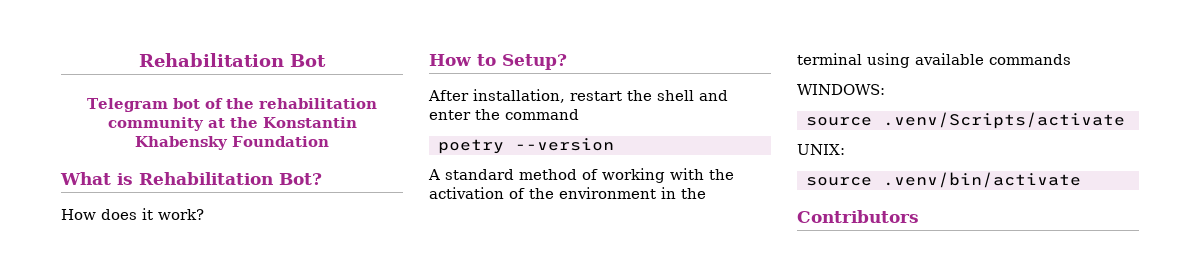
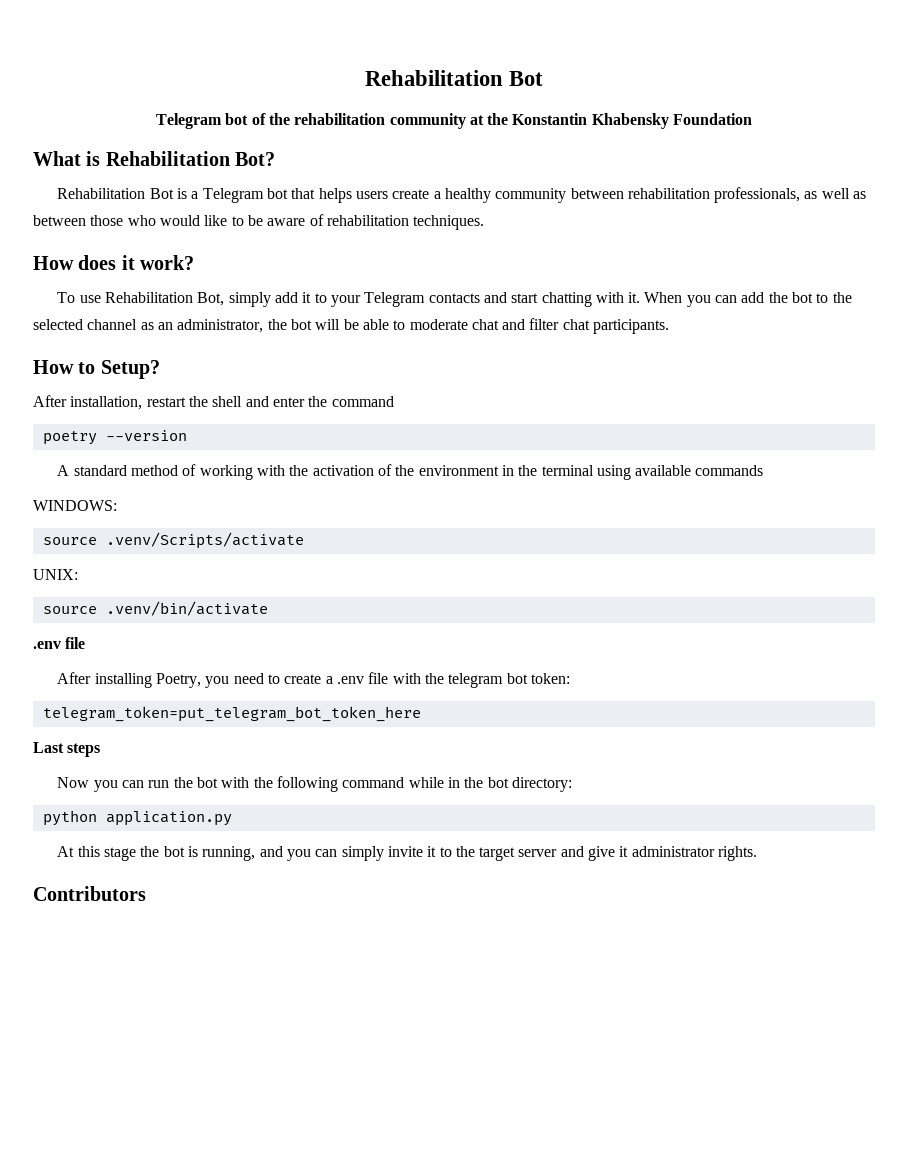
[61,208,204,220] How does it work? -> [57,187,867,203] [33,214,485,230] [33,255,195,270] [57,292,852,307] [33,318,670,334] Rehabilitation Bot is a Telegram bot that helps users create a healthy community between rehabilitation professionals, as well as between those who would like to be aware of rehabilitation techniques. // How does it work? // To use Rehabilitation Bot, simply add it to your Telegram contacts and start chatting with it. When you can add the bot to the selected channel as an administrator, the bot will be able to moderate chat and filter chat participants.
(1081, 180) none -> [33,637,86,649] [57,672,570,688] [42,706,421,722] [33,742,101,757] [57,776,572,792] [42,810,232,826] [57,846,758,861] // .env file // After installing Poetry, you need to create a .env file with the telegram bot token: // telegram_token=put_telegram_bot_token_here // Last steps // Now you can run the bot with the following command while in the bot directory: // python application.py // At this stage the bot is running, and you can simply invite it to the target server and give it administrator rights.

